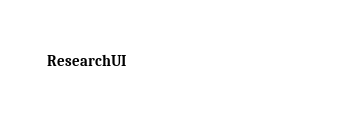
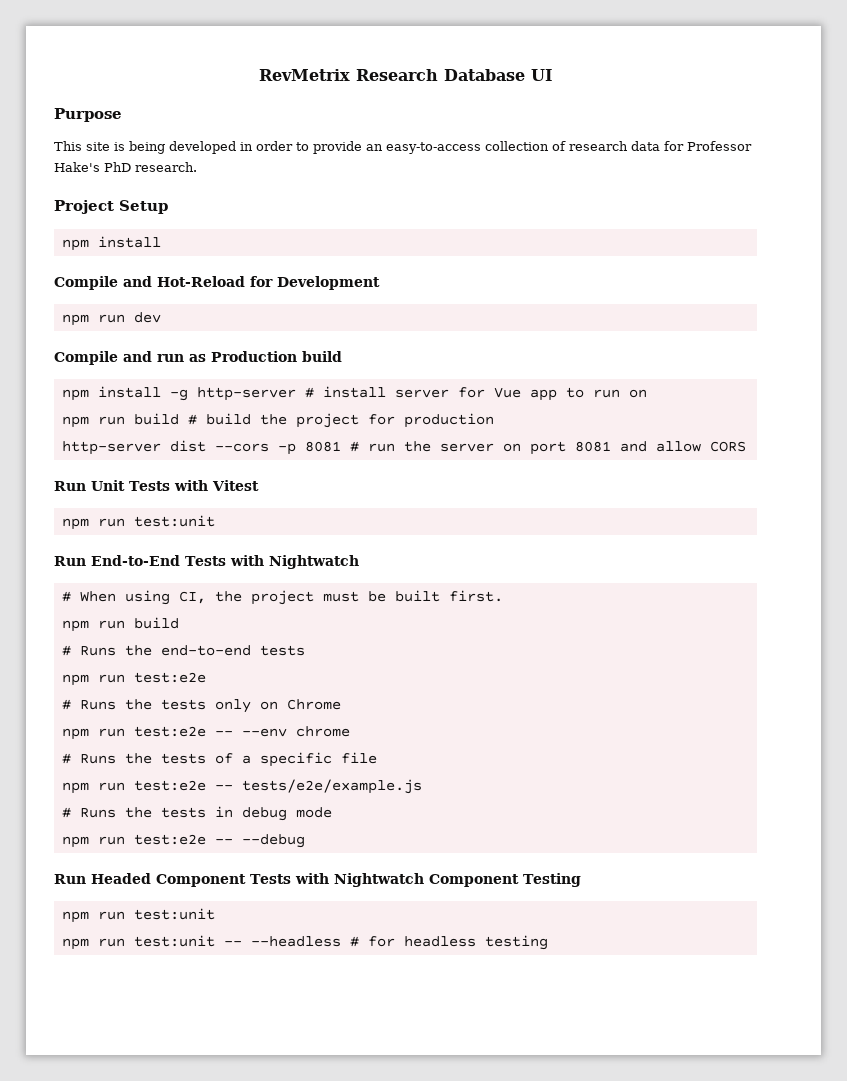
[47,54,126,66] ResearchUI -> [259,69,552,81] [54,108,122,122] [54,141,752,154] [54,162,197,172] [54,200,168,214] [61,236,161,251] [54,276,380,290] [61,312,161,326] [54,351,342,365] [61,386,647,401] [61,413,494,428] [61,440,746,455] [54,480,259,491] [61,515,215,530] [54,555,359,569] [61,590,503,605] [61,617,179,632] [61,645,305,656] [61,672,206,686] [61,699,341,713] [61,726,350,740] [61,752,377,767] [61,779,422,794] [61,806,332,821] [61,834,305,848] [54,873,581,887] [61,908,215,923] [61,935,548,950] RevMetrix Research Database UI // Purpose // This site is being developed in order to provide an easy-to-access collection of research data for Professor Hake's PhD research. // Project Setup // npm install // Compile and Hot-Reload for Development // npm run dev // Compile and run as Production build // npm install -g http-server # install server for Vue app to run on // npm run build # build the project for production // http-server dist --cors -p 8081 # run the server on port 8081 and allow CORS // Run Unit Tests with Vitest // npm run test:unit // Run End-to-End Tests with Nightwatch // # When using CI, the project must be built first. // npm run build // # Runs the end-to-end tests // npm run test:e2e // # Runs the tests only on Chrome // npm run test:e2e -- --env chrome // # Runs the tests of a specific file // npm run test:e2e -- tests/e2e/example.js // # Runs the tests in debug mode // npm run test:e2e -- --debug // Run Headed Component Tests with Nightwatch Component Testing // npm run test:unit // npm run test:unit -- --headless # for headless testing

